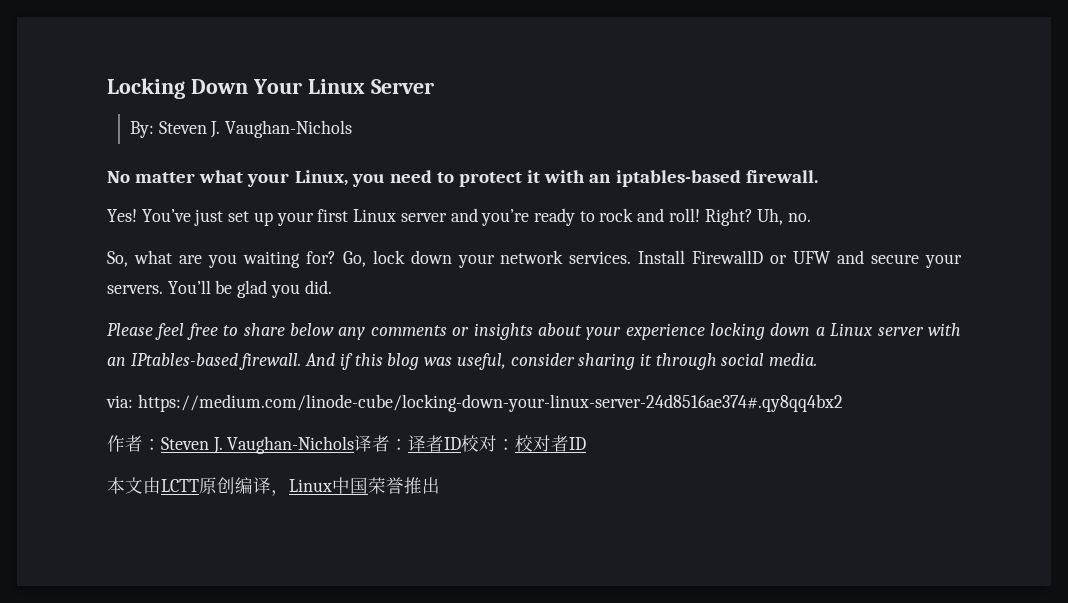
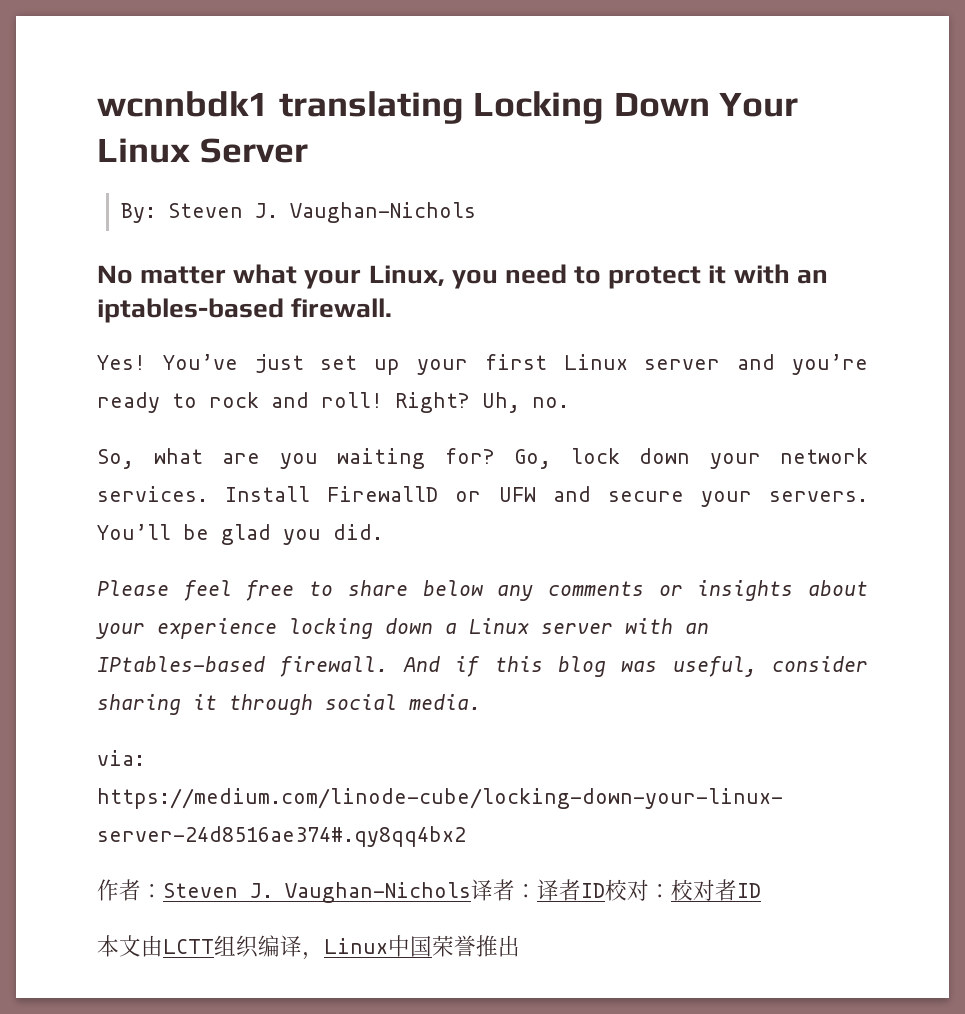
(107, 88) none -> [97,91,464,124] wcnnbdk1 translating
[199,477,235,494] 原创 -> [214,935,259,958] 组织

